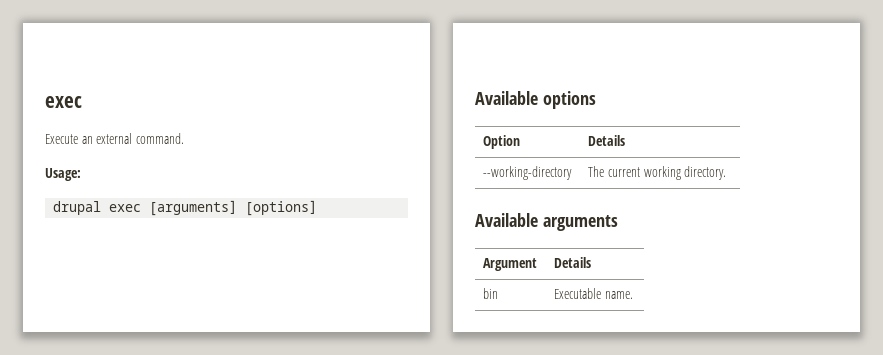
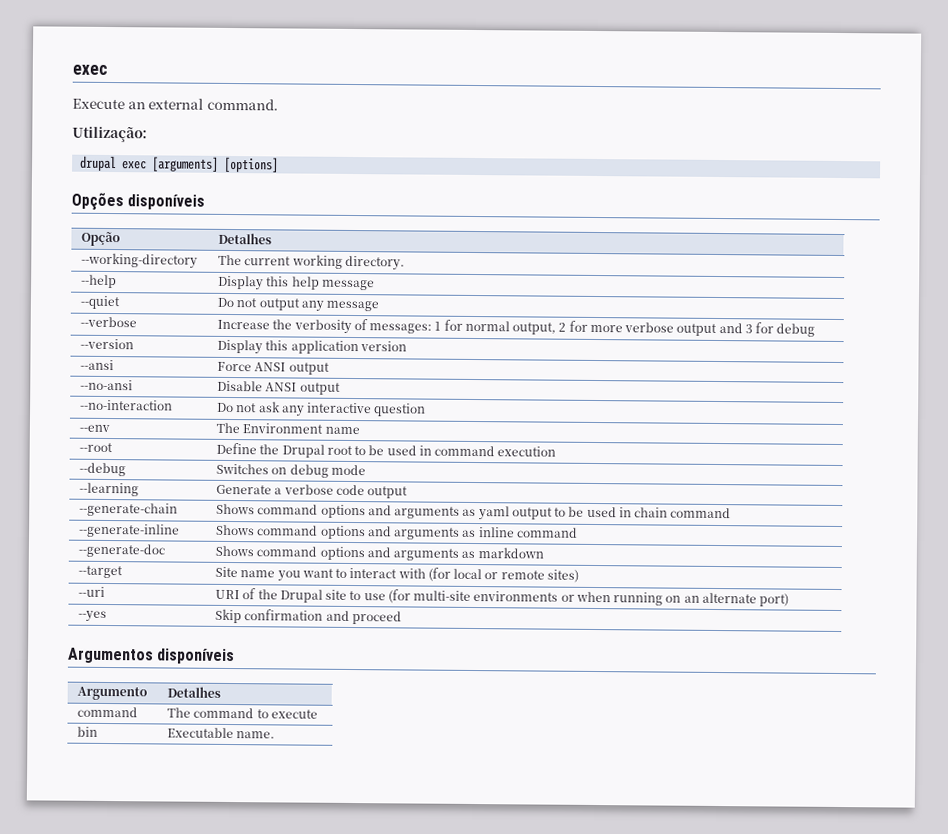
[45,168,81,181] Usage: -> [72,125,148,143] Utilização:
[475,91,596,109] [483,135,521,149] [588,135,626,146] Available options // Option | Details -> [71,192,206,211] [81,231,121,247] [218,232,273,245] Opções disponíveis // Opção | Detalhes
[475,213,618,231] [483,258,538,271] [554,257,592,268] // Available arguments // Argument | Details -> [81,274,118,289] [218,275,375,291] [80,295,121,310] [217,297,380,312] [80,316,138,328] [217,319,816,337] [80,338,135,350] [217,339,407,355] [80,359,115,371] [217,361,330,375] [80,379,134,391] [217,380,341,395] [80,399,174,411] [217,401,427,417] [79,424,111,433] [216,422,360,435] [79,442,114,453] [216,442,557,458] [79,462,127,477] [216,463,366,478] [79,482,140,497] [216,484,409,499] [79,502,179,517] [216,503,732,521] [79,523,181,538] [216,524,578,540] [78,543,166,558] [215,545,544,561] [78,565,124,579] [215,566,579,583] [78,586,106,597] [215,588,789,607] [78,610,108,622] [215,608,402,625] [67,647,236,665] [77,686,148,701] [167,686,222,698] [77,706,139,718] [167,707,318,719] // --help | Display this help message // --quiet | Do not output any message // --verbose | Increase the verbosity of messages: 1 for normal output, 2 for more verbose output and 3 for debug // --version | Display this application version // --ansi | Force ANSI output // --no-ansi | Disable ANSI output // --no-interaction | Do not ask any interactive question // --env | The Environment name // --root | Define the Drupal root to be used in command execution // --debug | Switches on debug mode // --learning | Generate a verbose code output // --generate-chain | Shows command options and arguments as yaml output to be used in chain command // --generate-inline | Shows command options and arguments as inline command // --generate-doc | Shows command options and arguments as markdown // --target | Site name you want to interact with (for local or remote sites) // --uri | URI of the Drupal site to use (for multi-site environments or when running on an alternate port) // --yes | Skip confirmation and proceed // Argumentos disponíveis // Argumento | Detalhes // command | The command to execute

